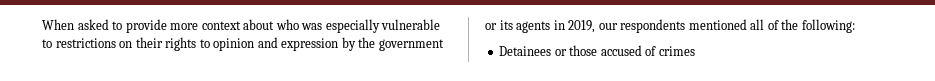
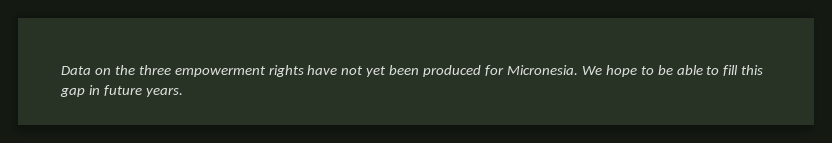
[42,19,441,33] [42,37,444,51] [485,19,855,33] [499,45,695,56] When asked to provide more context about who was especially vulnerable to restrictions on their rights to opinion and expression by the government or its agents in 2019, our respondents mentioned all of the following: // Detainees or those accused of crimes -> [61,65,764,77] [60,85,183,97] Data on the three empowerment rights have not yet been produced for Micronesia. We hope to be able to fill this gap in future years.

